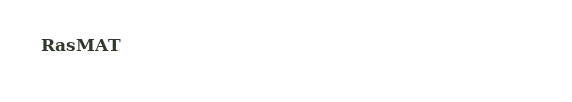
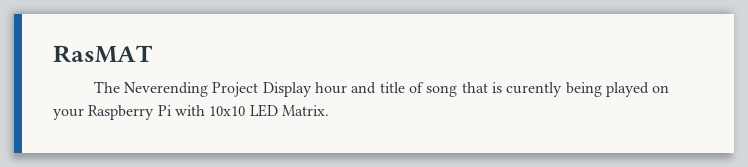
(121, 45) none -> [93,81,670,97] [53,104,329,120] // The Neverending Project Display hour and title of song that is curently being played on your Raspberry Pi with 10x10 LED Matrix.

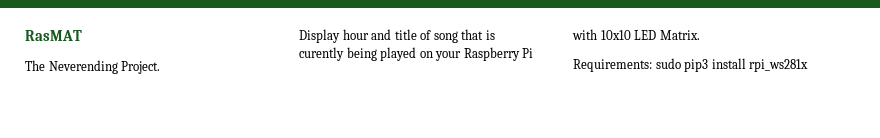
[212,82,259,97] Project -> [121,61,161,74] Project. //
(329, 110) none -> [573,58,809,72] // Requirements: sudo pip3 install rpi_ws281x

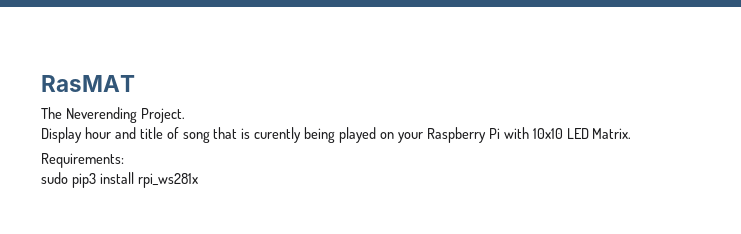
(652, 65) none -> (124, 160) //

